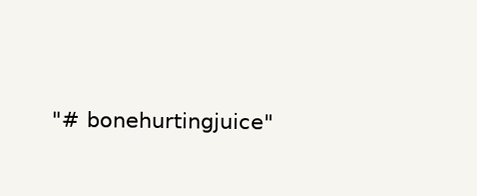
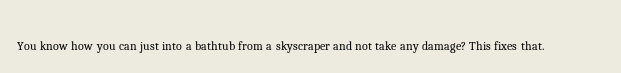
[51,111,274,134] "# bonehurtingjuice" -> [17,41,544,53] You know how you can just into a bathtub from a skyscraper and not take any damage? This fixes that.

